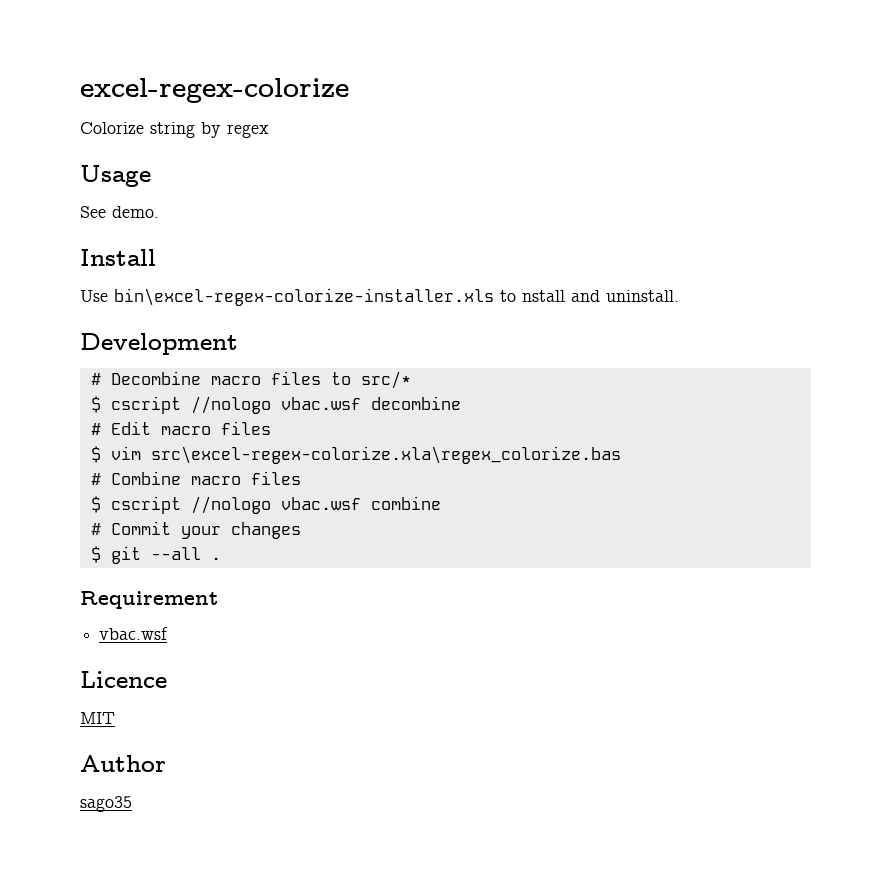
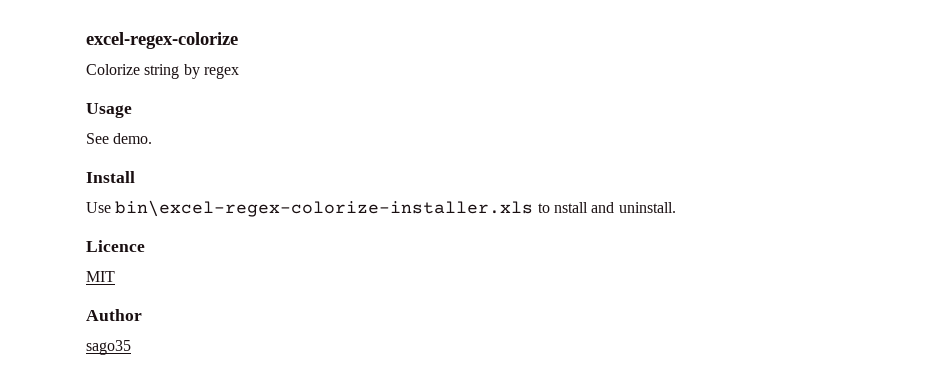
[80,333,238,355] [90,371,411,389] [90,396,461,414] [90,421,271,435] [90,446,621,464] [90,471,301,485] [90,496,441,514] [90,521,301,539] [90,546,221,564] [80,591,218,609] [99,627,169,640] // Development // # Decombine macro files to src/* // $ cscript //nologo vbac.wsf decombine // # Edit macro files // $ vim src\excel-regex-colorize.xla\regex_colorize.bas // # Combine macro files // $ cscript //nologo vbac.wsf combine // # Commit your changes // $ git --all . // Requirement // vbac.wsf -> (676, 207) none

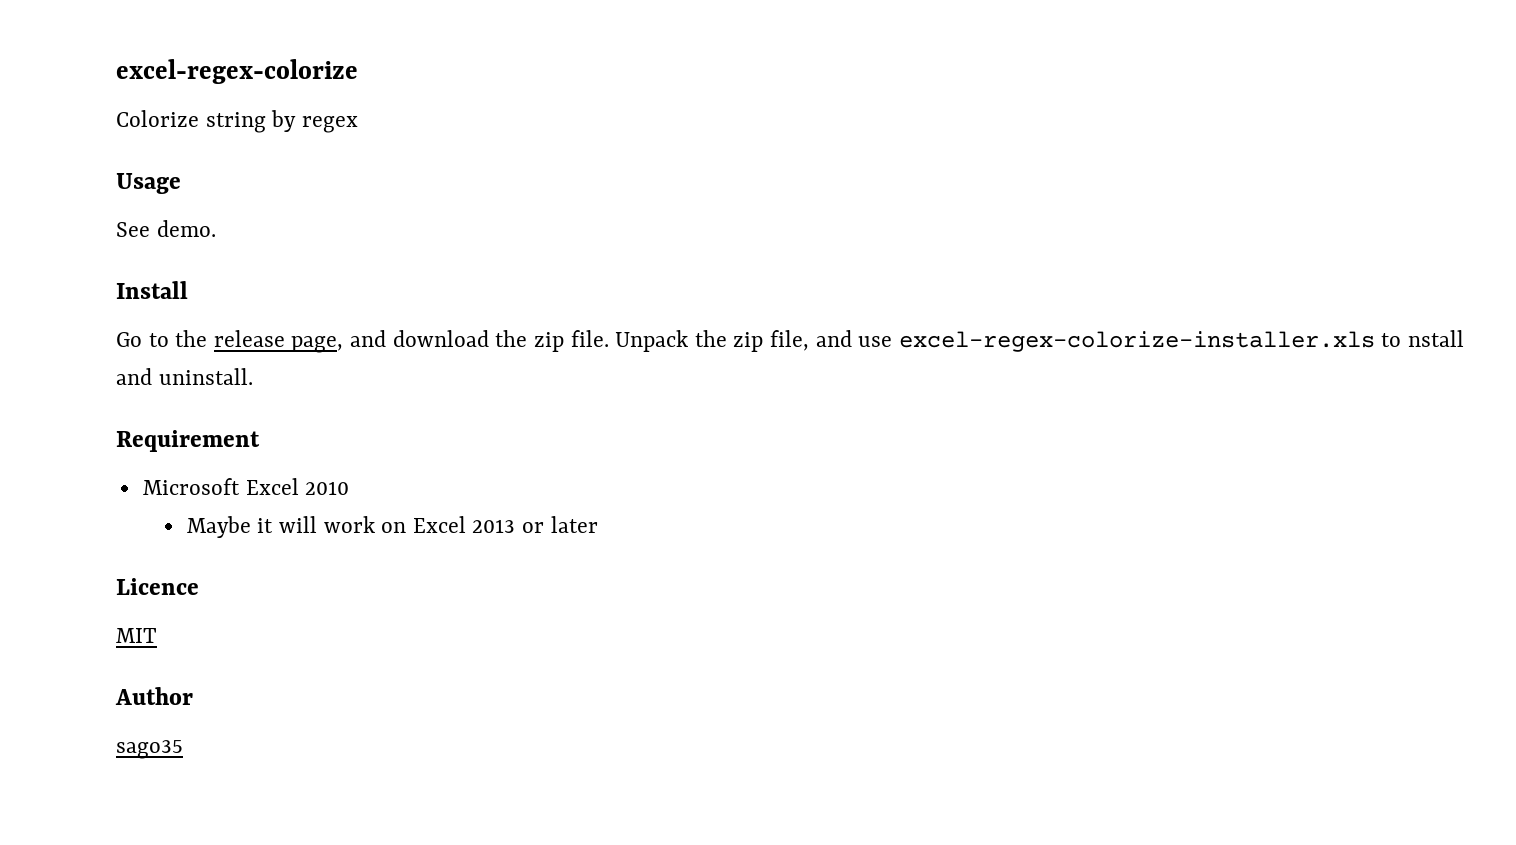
[86,200,676,217] Use bin\excel-regex-colorize-installer.xls to nstall and uninstall. -> [116,330,1465,353] [116,368,253,385] [116,430,260,452] [142,478,350,495] [186,516,598,538] Go to the release page, and download the zip file. Unpack the zip file, and use excel-regex-colorize-installer.xls to nstall and uninstall. // Requirement // Microsoft Excel 2010 // Maybe it will work on Excel 2013 or later

